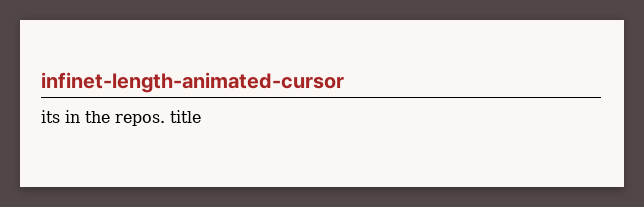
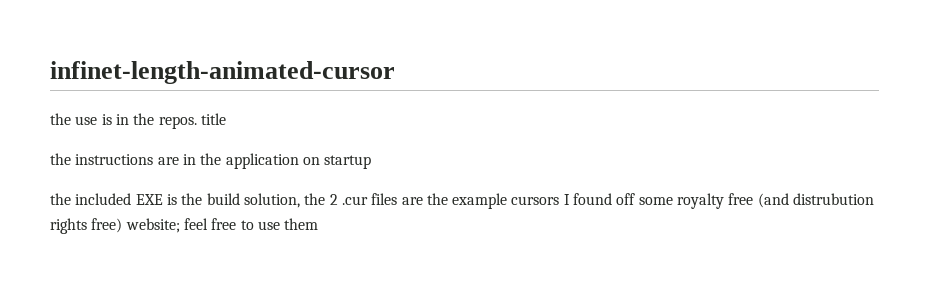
[41,110,60,123] its -> [50,113,112,125] the use is
(201, 116) none -> [50,153,372,169] [50,193,875,209] [50,218,319,234] // the instructions are in the application on startup // the included EXE is the build solution, the 2 .cur files are the example cursors I found off some royalty free (and distrubution rights free) website; feel free to use them

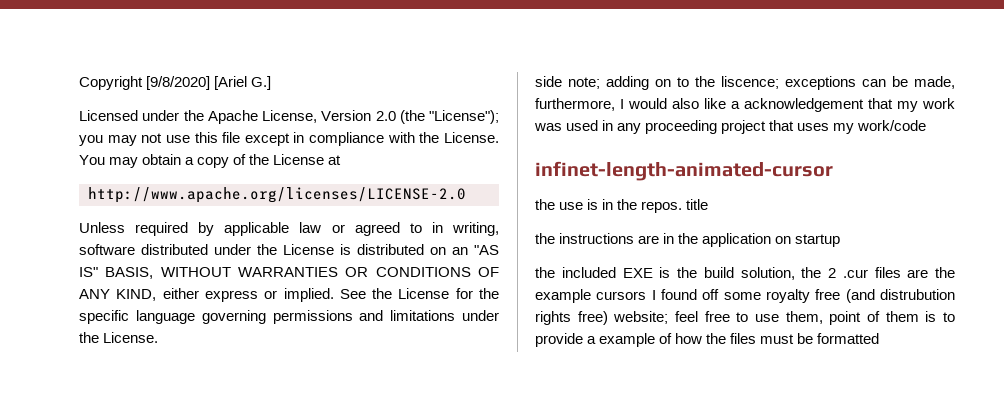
(50, 72) none -> [79,76,272,90] [79,110,499,124] [79,132,499,146] [79,154,342,168] [88,187,466,203] [79,222,499,236] [79,244,499,255] [79,267,499,279] [79,288,500,302] [79,310,499,324] [79,332,159,343] [535,76,955,90] [535,98,955,112] [534,120,927,134] Copyright [9/8/2020] [Ariel G.] // Licensed under the Apache License, Version 2.0 (the "License"); you may not use this file except in compliance with the License. You may obtain a copy of the License at // http://www.apache.org/licenses/LICENSE-2.0 // Unless required by applicable law or agreed to in writing, software distributed under the License is distributed on an "AS IS" BASIS, WITHOUT WARRANTIES OR CONDITIONS OF ANY KIND, either express or implied. See the License for the specific language governing permissions and limitations under the License. // side note; adding on to the liscence; exceptions can be made, furthermore, I would also like a acknowledgement that my work was used in any proceeding project that uses my work/code //
[284,218,319,230] them -> [785,311,955,325] [535,333,880,347] them, point of them is to provide a example of how the files must be formatted

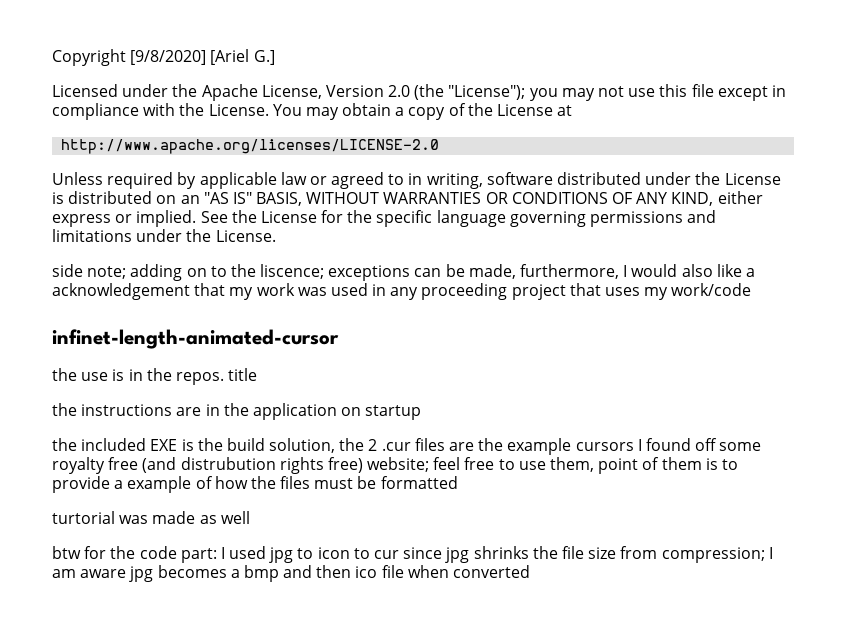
(880, 338) none -> [52,511,250,524] [52,546,773,563] [52,565,531,582] // turtorial was made as well // btw for the code part: I used jpg to icon to cur since jpg shrinks the file size from compression; I am aware jpg becomes a bmp and then ico file when converted

